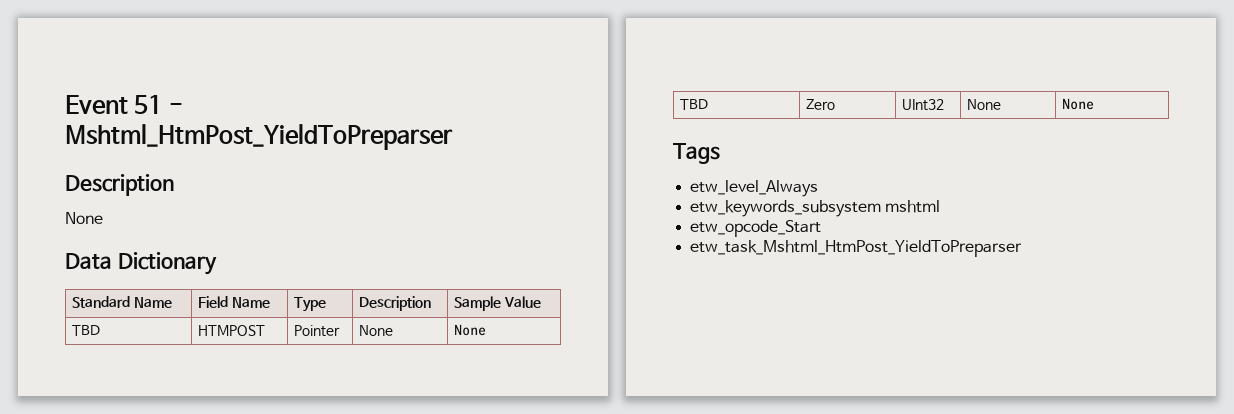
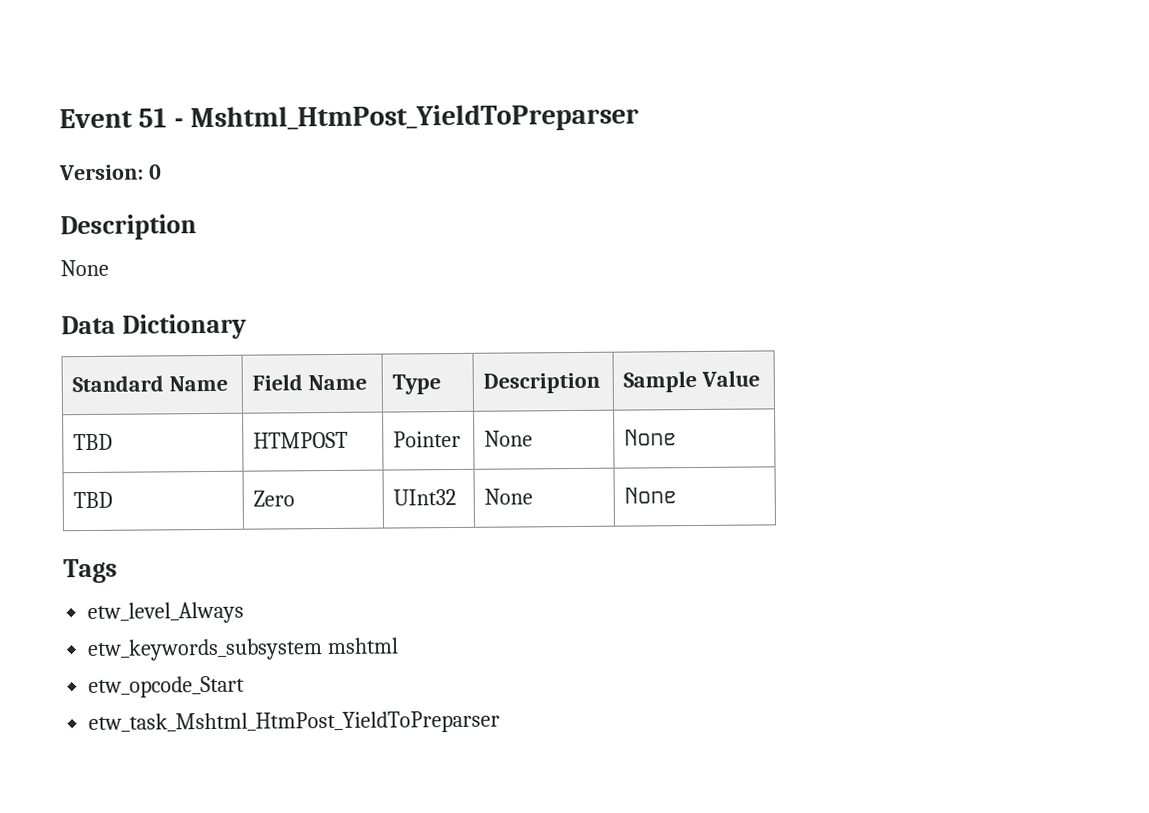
(453, 137) none -> [59,164,162,181] // Version: 0

